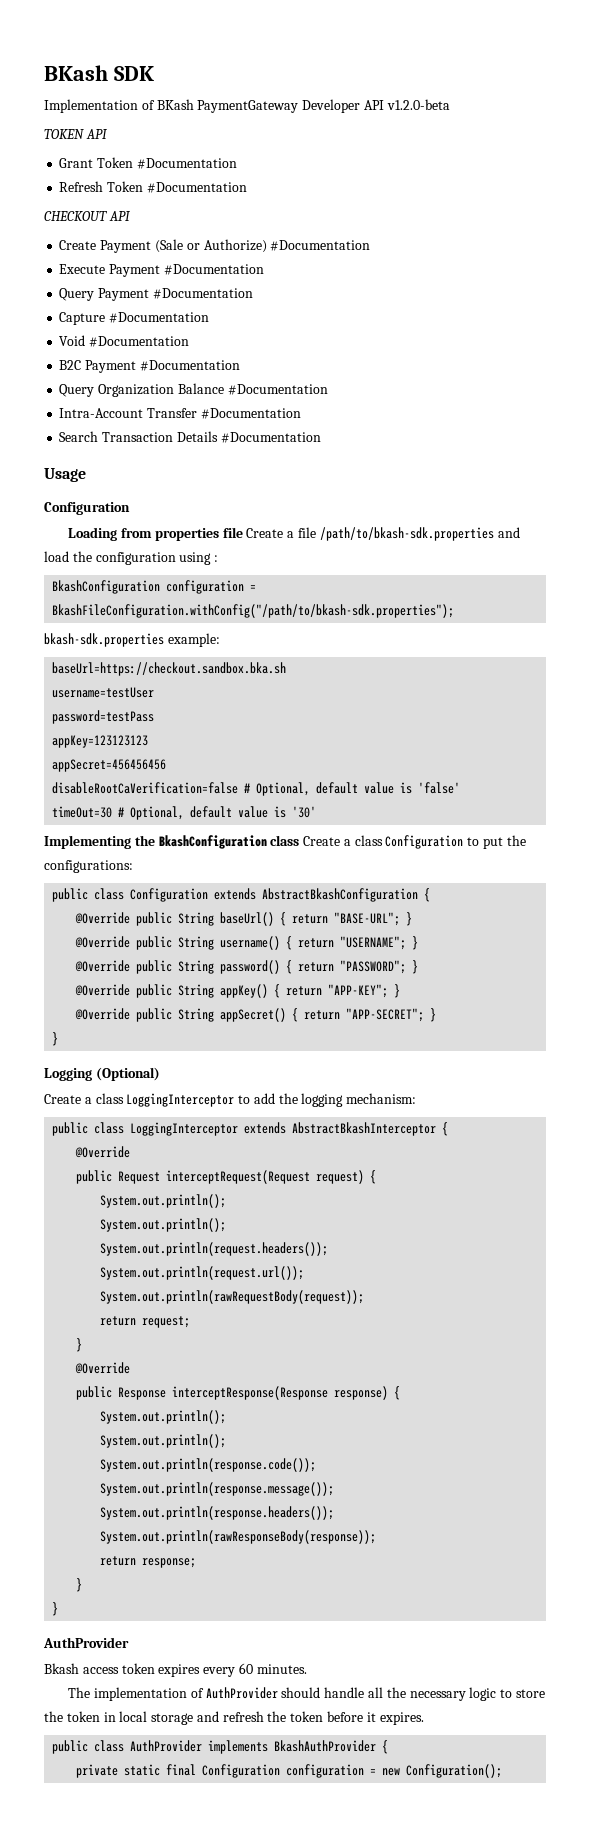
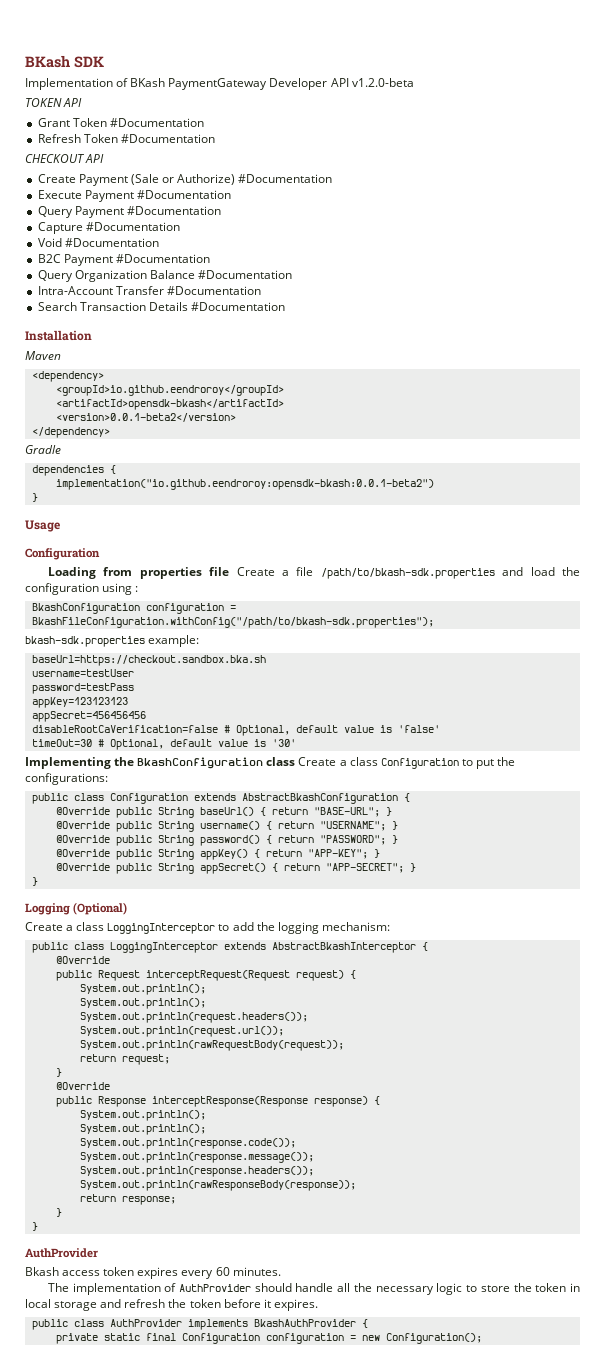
(321, 437) none -> [25,330,92,341] [25,351,61,360] [31,371,104,382] [55,385,284,396] [55,399,284,410] [55,413,236,422] [31,427,110,438] [25,445,61,454] [31,465,116,476] [55,479,434,490] [31,493,38,502] // Installation // Maven // <dependency> // <groupId>io.github.eendroroy</groupId> // <artifactId>opensdk-bkash</artifactId> // <version>0.0.1-beta2</version> // </dependency> // Gradle // dependencies { // implementation("io.github.eendroroy:opensdk-bkash:0.0.1-beta2") // }

